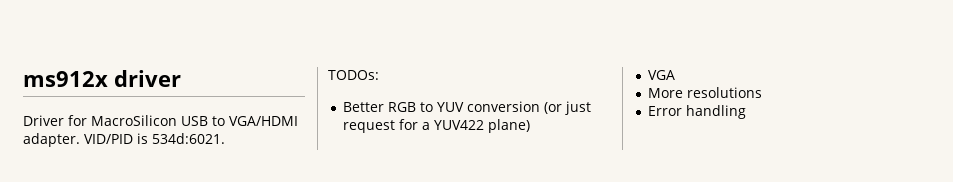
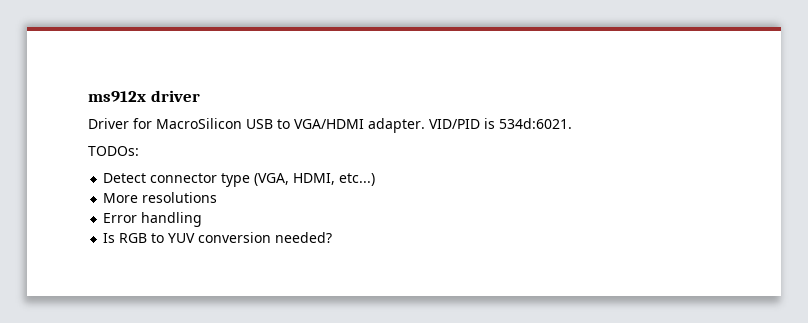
[343,101,592,115] [343,119,531,133] [648,70,676,80] [648,87,763,98] [648,105,747,119] Better RGB to YUV conversion (or just request for a YUV422 plane) // VGA // More resolutions // Error handling -> [103,173,376,187] [103,192,218,203] [103,212,203,227] [103,232,333,243] Detect connector type (VGA, HDMI, etc...) // More resolutions // Error handling // Is RGB to YUV conversion needed?

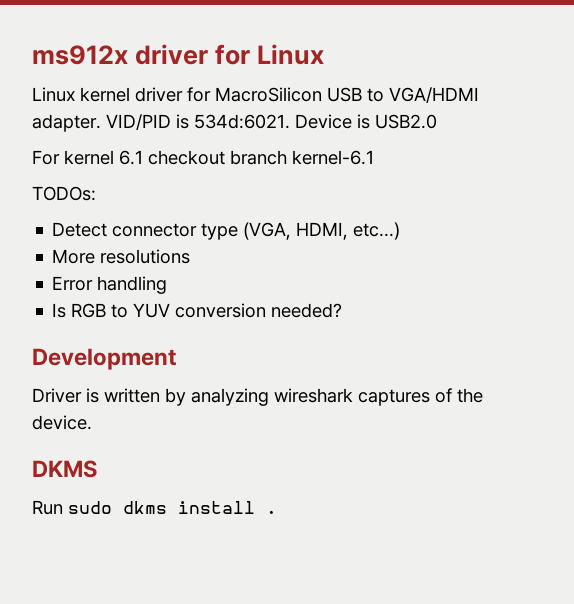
[88,118,129,129] // Driver -> [215,44,325,65] [32,87,183,102] for Linux // Linux kernel driver
(572, 123) none -> [295,114,437,129] [32,150,374,165] Device is USB2.0 // For kernel 6.1 checkout branch kernel-6.1
(333, 237) none -> [32,348,177,370] [32,388,483,406] [32,415,92,430] [32,460,97,478] [32,500,277,515] // Development // Driver is written by analyzing wireshark captures of the device. // DKMS // Run sudo dkms install .

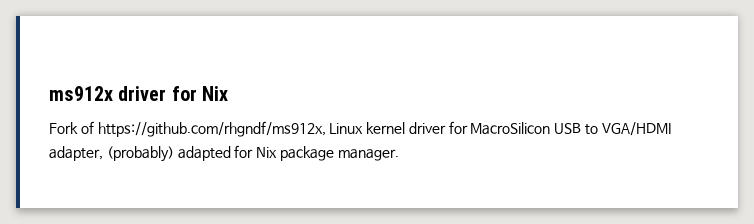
[257,44,325,65] Linux // -> [202,86,229,101] [49,121,326,137] Nix // Fork of https://github.com/rhgndf/ms912x,
[32,114,437,132] [32,150,374,165] [32,186,96,201] [52,222,401,240] [52,249,191,264] [52,276,168,294] [52,303,343,318] [32,348,177,370] [32,388,483,406] [32,415,92,430] [32,460,97,478] [32,500,277,515] adapter. VID/PID is 534d:6021. Device is USB2.0 // For kernel 6.1 checkout branch kernel-6.1 // TODOs: // Detect connector type (VGA, HDMI, etc...) // More resolutions // Error handling // Is RGB to YUV conversion needed? // Development // Driver is written by analyzing wireshark captures of the device. // DKMS // Run sudo dkms install . -> [49,145,399,162] adapter, (probably) adapted for Nix package manager.

